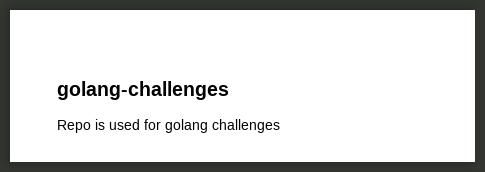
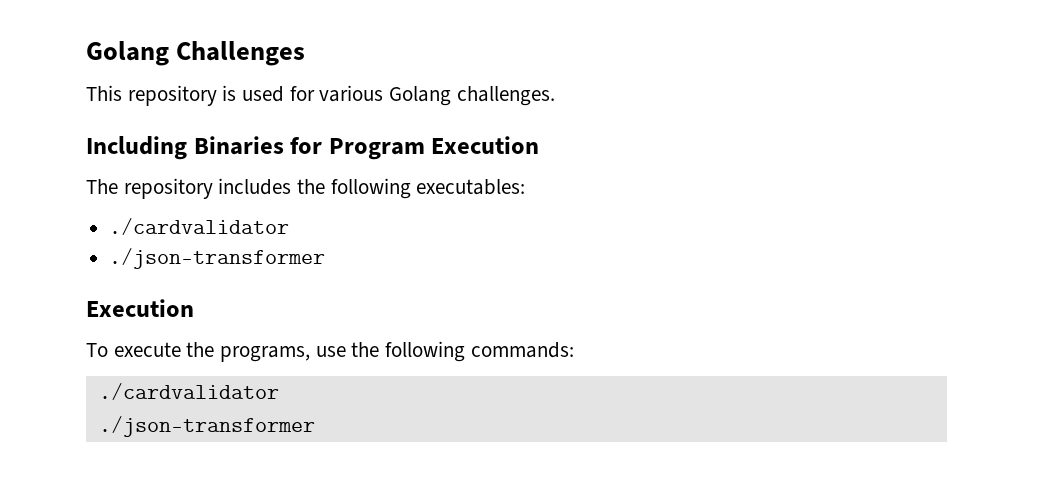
[57,81,229,100] [57,119,280,133] golang-challenges // Repo is used for golang challenges -> [86,41,306,66] [86,85,555,106] [86,136,540,160] [86,178,526,199] [109,218,290,235] [109,248,326,269] [86,299,194,317] [86,341,574,362] [98,383,279,400] [98,416,315,437] Golang Challenges // This repository is used for various Golang challenges. // Including Binaries for Program Execution // The repository includes the following executables: // ./cardvalidator // ./json-transformer // Execution // To execute the programs, use the following commands: // ./cardvalidator // ./json-transformer

